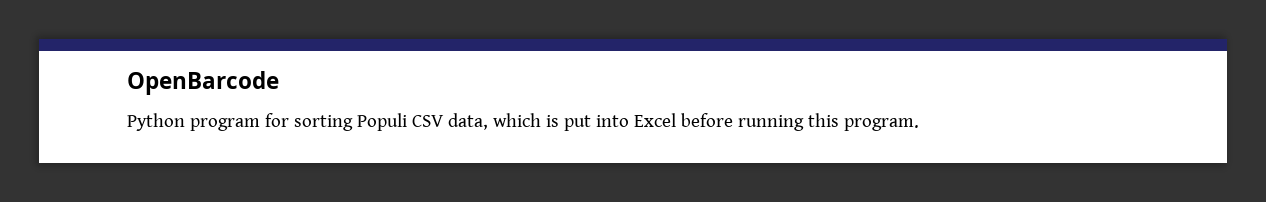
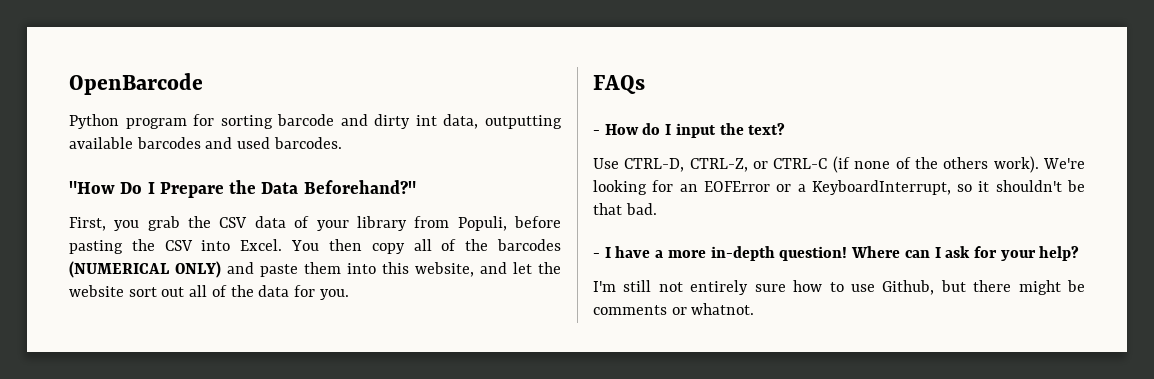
[356,113,919,131] Populi CSV data, which is put into Excel before running this program. -> [277,114,562,129] [69,137,342,149] [69,180,416,198] [69,216,561,231] [69,239,561,254] [69,261,561,278] [69,285,349,300] [593,75,645,94] [593,123,786,138] [593,156,1085,173] [593,180,1085,195] [593,203,657,215] [593,246,1080,261] [593,280,1085,295] [593,303,755,315] barcode and dirty int data, outputting available barcodes and used barcodes. // "How Do I Prepare the Data Beforehand?" // First, you grab the CSV data of your library from Populi, before pasting the CSV into Excel. You then copy all of the barcodes (NUMERICAL ONLY) and paste them into this website, and let the website sort out all of the data for you. // FAQs // - How do I input the text? // Use CTRL-D, CTRL-Z, or CTRL-C (if none of the others work). We're looking for an EOFError or a KeyboardInterrupt, so it shouldn't be that bad. // - I have a more in-depth question! Where can I ask for your help? // I'm still not entirely sure how to use Github, but there might be comments or whatnot.

